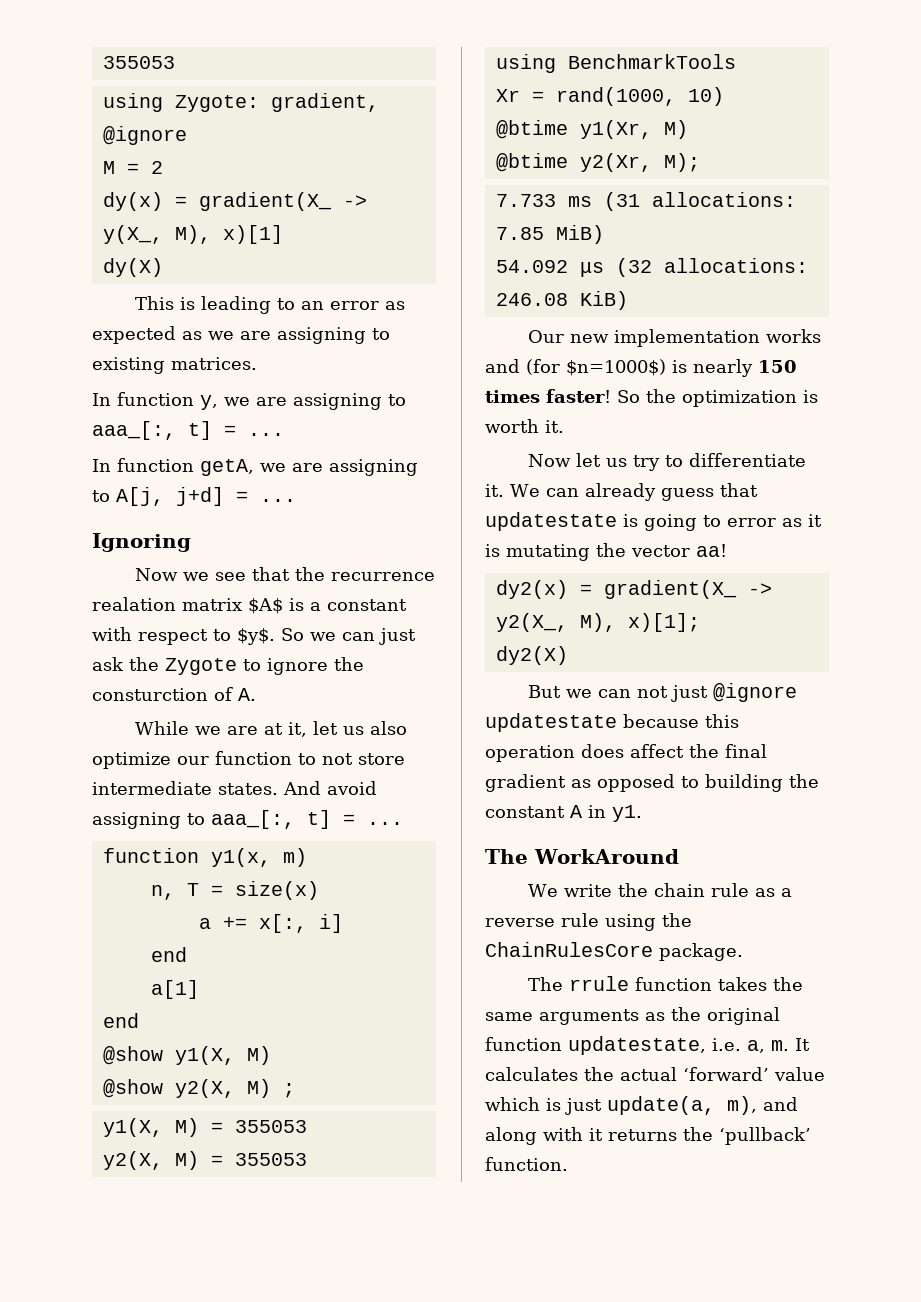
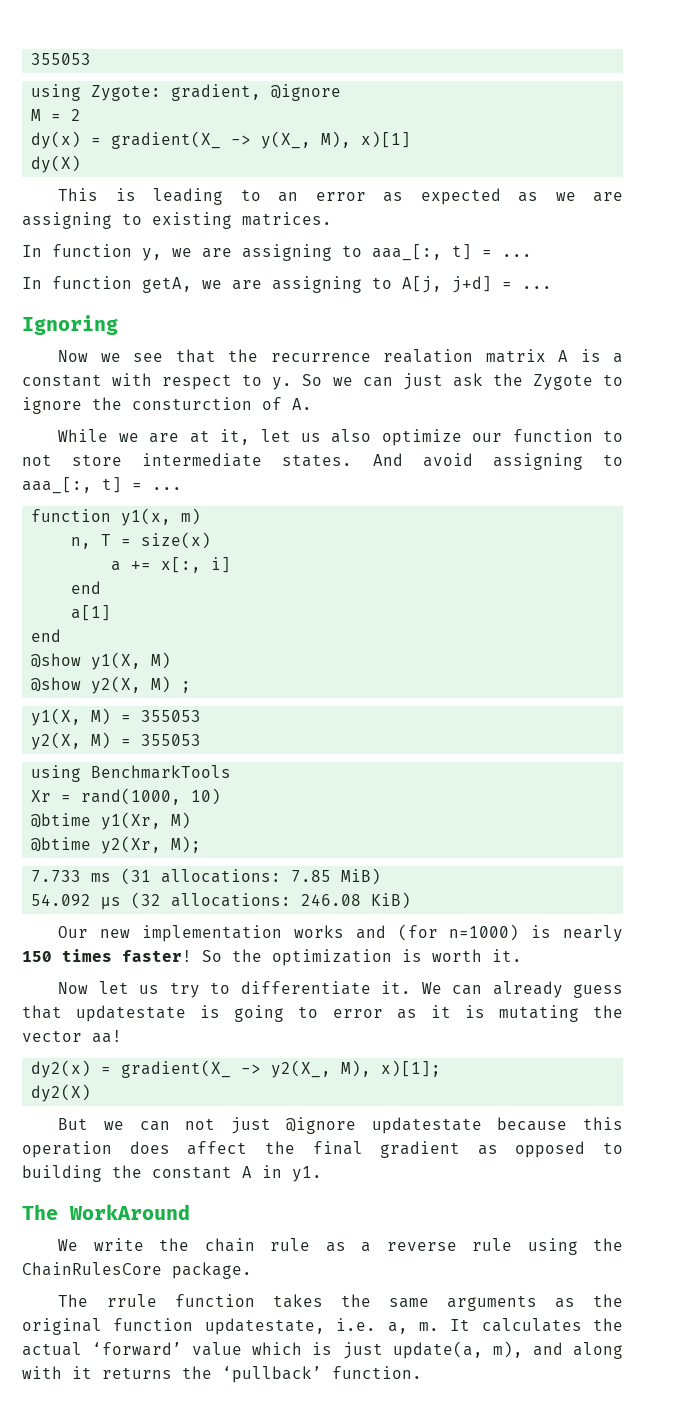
[248,598,283,614] $A$ -> [558,350,569,362] A
[237,628,275,645] $y$. -> [272,377,293,390] y.
[566,359,666,376] $n=1000$) -> [449,924,520,941] n=1000)

